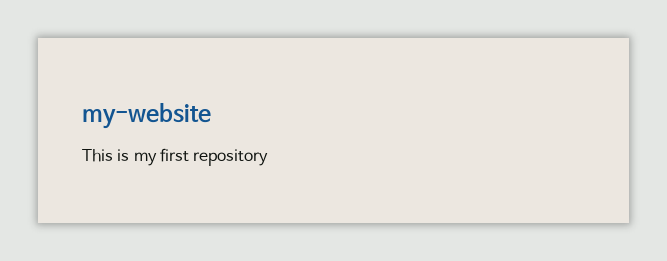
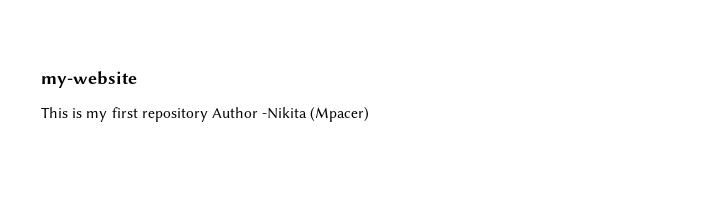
(269, 157) none -> [211,107,370,122] Author -Nikita (Mpacer)

